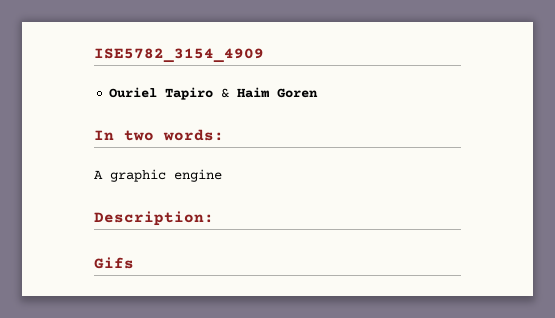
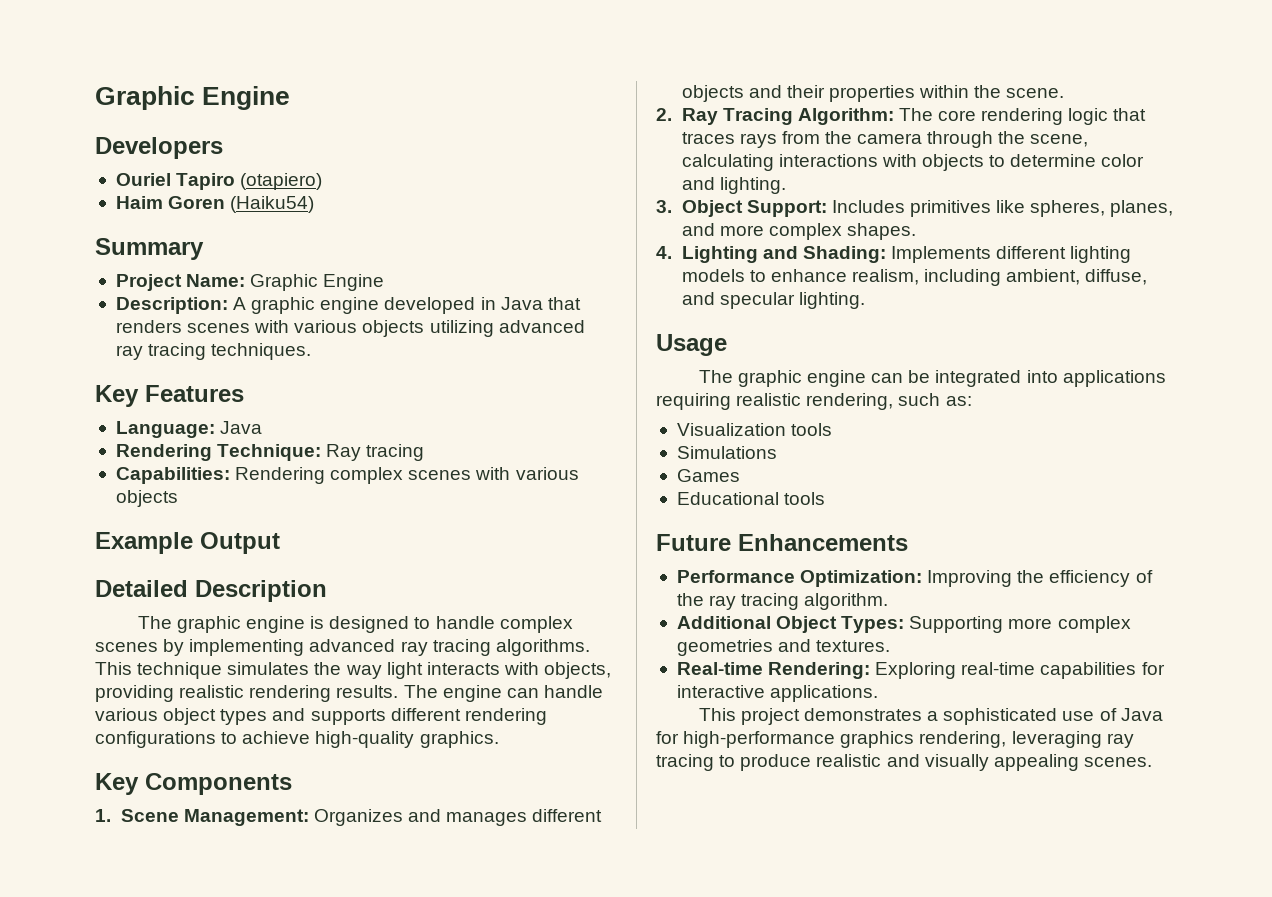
[94,48,264,63] ISE5782_3154_4909 -> [95,86,291,110] [95,137,223,159] Graphic Engine // Developers
[221,88,230,98] & -> [240,173,323,190] (otapiero) //
[94,129,224,141] [94,169,222,182] [94,211,214,226] [94,257,134,269] // In two words: // A graphic engine // Description: // Gifs -> [230,196,315,213] [95,238,204,260] [115,274,385,291] [115,297,581,314] [115,320,585,337] [115,343,312,360] [95,385,244,407] [115,421,263,438] [115,444,425,461] [115,467,579,484] [115,490,178,507] [95,532,280,554] [95,580,327,602] [137,616,573,633] [95,639,590,656] [95,662,612,679] [95,685,603,702] [95,708,547,725] [95,731,499,748] [95,773,292,795] [95,809,603,826] [681,85,1065,102] [656,108,1147,125] [681,131,1089,148] [681,154,1145,171] [681,177,786,194] [656,200,1174,217] [681,223,916,240] [656,246,1132,263] [681,269,1148,286] [681,292,865,309] [656,334,727,356] [698,370,1166,387] [656,393,972,410] [676,423,833,436] [676,446,777,459] [676,469,740,482] [676,492,826,505] [656,534,908,551] [676,570,1153,587] [676,593,889,610] [676,616,1131,633] [676,639,891,656] [676,662,1165,679] [676,685,879,702] [698,708,1163,725] [656,731,1134,748] [656,754,1152,771] (Haiku54) // Summary // Project Name: Graphic Engine // Description: A graphic engine developed in Java that renders scenes with various objects utilizing advanced ray tracing techniques. // Key Features // Language: Java // Rendering Technique: Ray tracing // Capabilities: Rendering complex scenes with various objects // Example Output // Detailed Description // The graphic engine is designed to handle complex scenes by implementing advanced ray tracing algorithms. This technique simulates the way light interacts with objects, providing realistic rendering results. The engine can handle various object types and supports different rendering configurations to achieve high-quality graphics. // Key Components // 1. Scene Management: Organizes and manages different objects and their properties within the scene. // 2. Ray Tracing Algorithm: The core rendering logic that traces rays from the camera through the scene, calculating interactions with objects to determine color and lighting. // 3. Object Support: Includes primitives like spheres, planes, and more complex shapes. // 4. Lighting and Shading: Implements different lighting models to enhance realism, including ambient, diffuse, and specular lighting. // Usage // The graphic engine can be integrated into applications requiring realistic rendering, such as: // Visualization tools // Simulations // Games // Educational tools // Future Enhancements // Performance Optimization: Improving the efficiency of the ray tracing algorithm. // Additional Object Types: Supporting more complex geometries and textures. // Real-time Rendering: Exploring real-time capabilities for interactive applications. // This project demonstrates a sophisticated use of Java for high-performance graphics rendering, leveraging ray tracing to produce realistic and visually appealing scenes.

